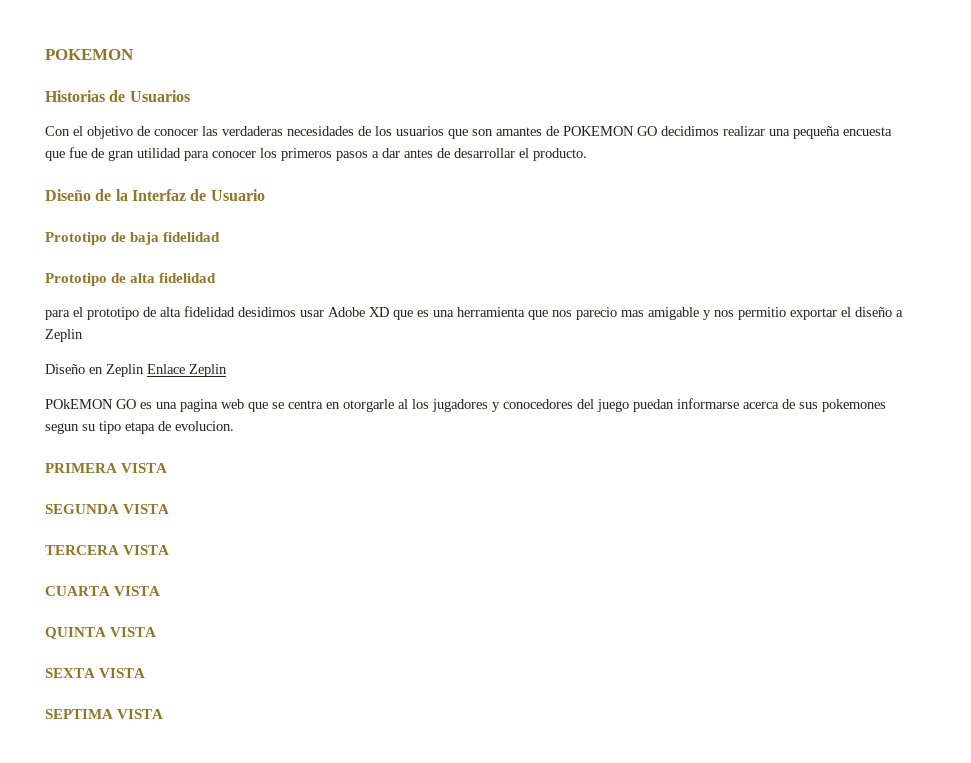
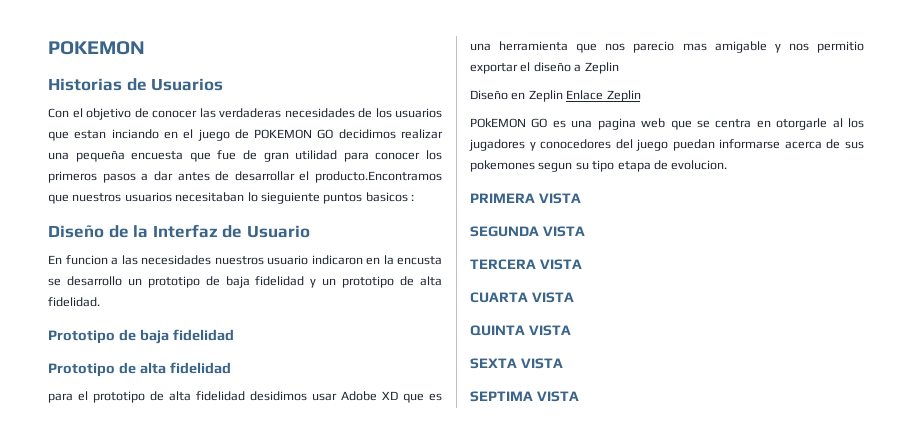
[472,127,542,136] son amantes -> [74,129,230,141] estan inciando en el juego
[533,148,587,161] producto. -> [315,171,442,183] [48,192,414,204] producto.Encontramos que nuestros usuarios necesitaban lo sieguiente puntos basicos :
(265, 195) none -> [48,255,442,265] [48,276,443,288] [48,297,100,307] // En funcion a las necesidades nuestros usuario indicaron en la encusta se desarrollo un prototipo de baja fidelidad y un prototipo de alta fidelidad.

